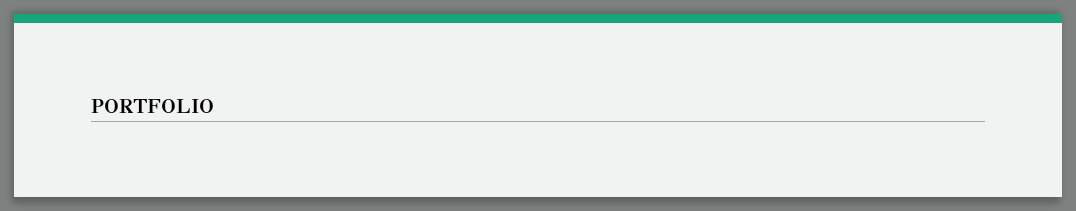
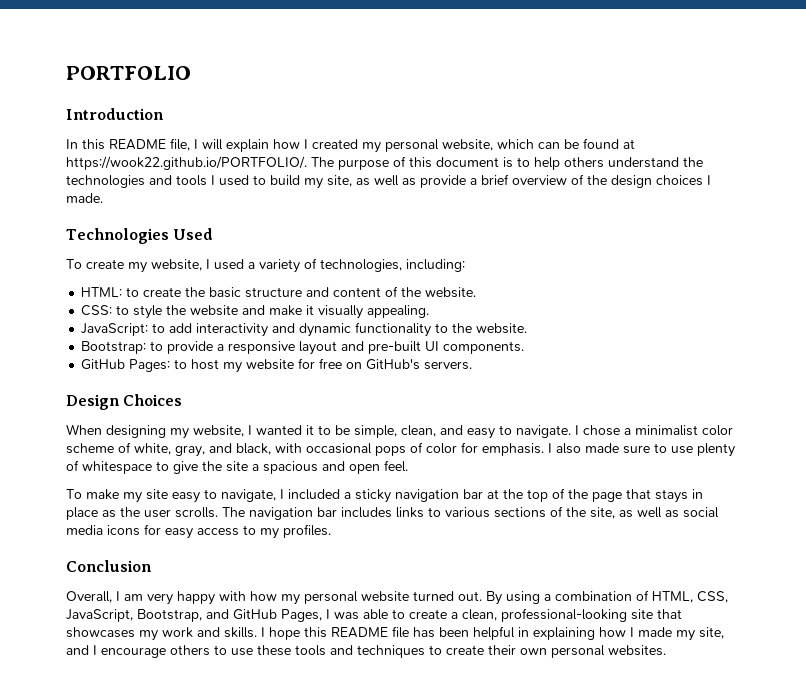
(214, 106) none -> [66,108,164,120] [66,138,635,153] [66,156,703,170] [66,174,711,189] [66,193,103,203] [66,228,214,244] [66,258,465,273] [81,286,477,298] [81,305,430,319] [81,322,528,337] [81,341,525,355] [81,358,473,373] [66,394,183,410] [66,424,733,439] [66,442,735,457] [66,460,408,474] [66,488,703,503] [66,506,719,520] [66,524,331,539] [66,560,152,572] [66,590,728,605] [66,608,682,622] [66,626,724,641] [66,645,666,658] // Introduction // In this README file, I will explain how I created my personal website, which can be found at https://wook22.github.io/PORTFOLIO/. The purpose of this document is to help others understand the technologies and tools I used to build my site, as well as provide a brief overview of the design choices I made. // Technologies Used // To create my website, I used a variety of technologies, including: // HTML: to create the basic structure and content of the website. // CSS: to style the website and make it visually appealing. // JavaScript: to add interactivity and dynamic functionality to the website. // Bootstrap: to provide a responsive layout and pre-built UI components. // GitHub Pages: to host my website for free on GitHub's servers. // Design Choices // When designing my website, I wanted it to be simple, clean, and easy to navigate. I chose a minimalist color scheme of white, gray, and black, with occasional pops of color for emphasis. I also made sure to use plenty of whitespace to give the site a spacious and open feel. // To make my site easy to navigate, I included a sticky navigation bar at the top of the page that stays in place as the user scrolls. The navigation bar includes links to various sections of the site, as well as social media icons for easy access to my profiles. // Conclusion // Overall, I am very happy with how my personal website turned out. By using a combination of HTML, CSS, JavaScript, Bootstrap, and GitHub Pages, I was able to create a clean, professional-looking site that showcases my work and skills. I hope this README file has been helpful in explaining how I made my site, and I encourage others to use these tools and techniques to create their own personal websites.

